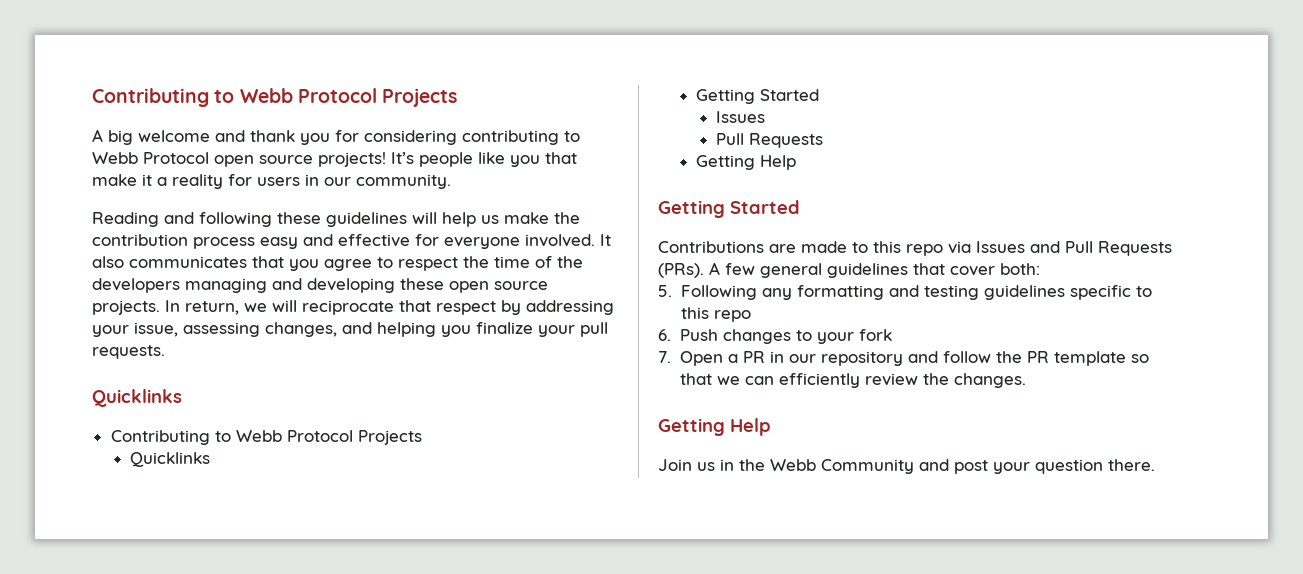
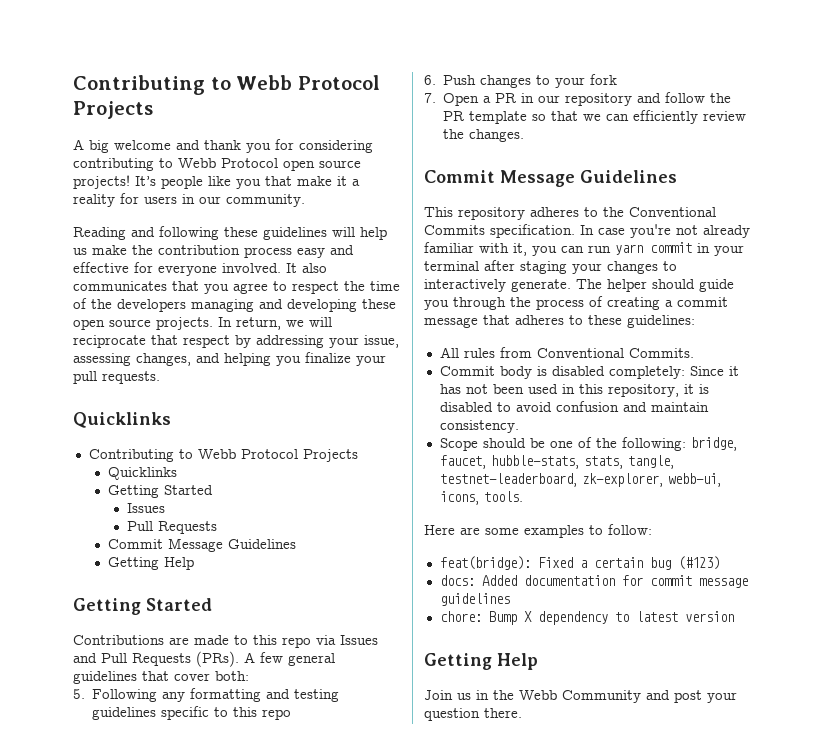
(823, 140) none -> [107,538,296,552] // Commit Message Guidelines
(1026, 380) none -> [424,170,677,187] [424,207,716,220] [424,224,750,238] [424,242,744,256] [424,260,677,274] [424,279,734,292] [424,296,728,310] [424,315,695,328] [439,347,694,358] [439,366,739,379] [439,384,709,397] [439,401,709,412] [439,420,519,433] [439,437,737,451] [439,455,674,469] [439,473,721,487] [439,491,523,505] [424,524,652,538] [439,556,720,570] [439,575,748,588] [439,593,510,606] [439,611,734,625] // Commit Message Guidelines // This repository adheres to the Conventional Commits specification. In case you're not already familiar with it, you can run yarn commit in your terminal after staging your changes to interactively generate. The helper should guide you through the process of creating a commit message that adheres to these guidelines: // All rules from Conventional Commits. // Commit body is disabled completely: Since it has not been used in this repository, it is disabled to avoid confusion and maintain consistency. // Scope should be one of the following: bridge, faucet, hubble-stats, stats, tangle, testnet-leaderboard, zk-explorer, webb-ui, icons, tools. // Here are some examples to follow: // feat(bridge): Fixed a certain bug (#123) // docs: Added documentation for commit message guidelines // chore: Bump X dependency to latest version

